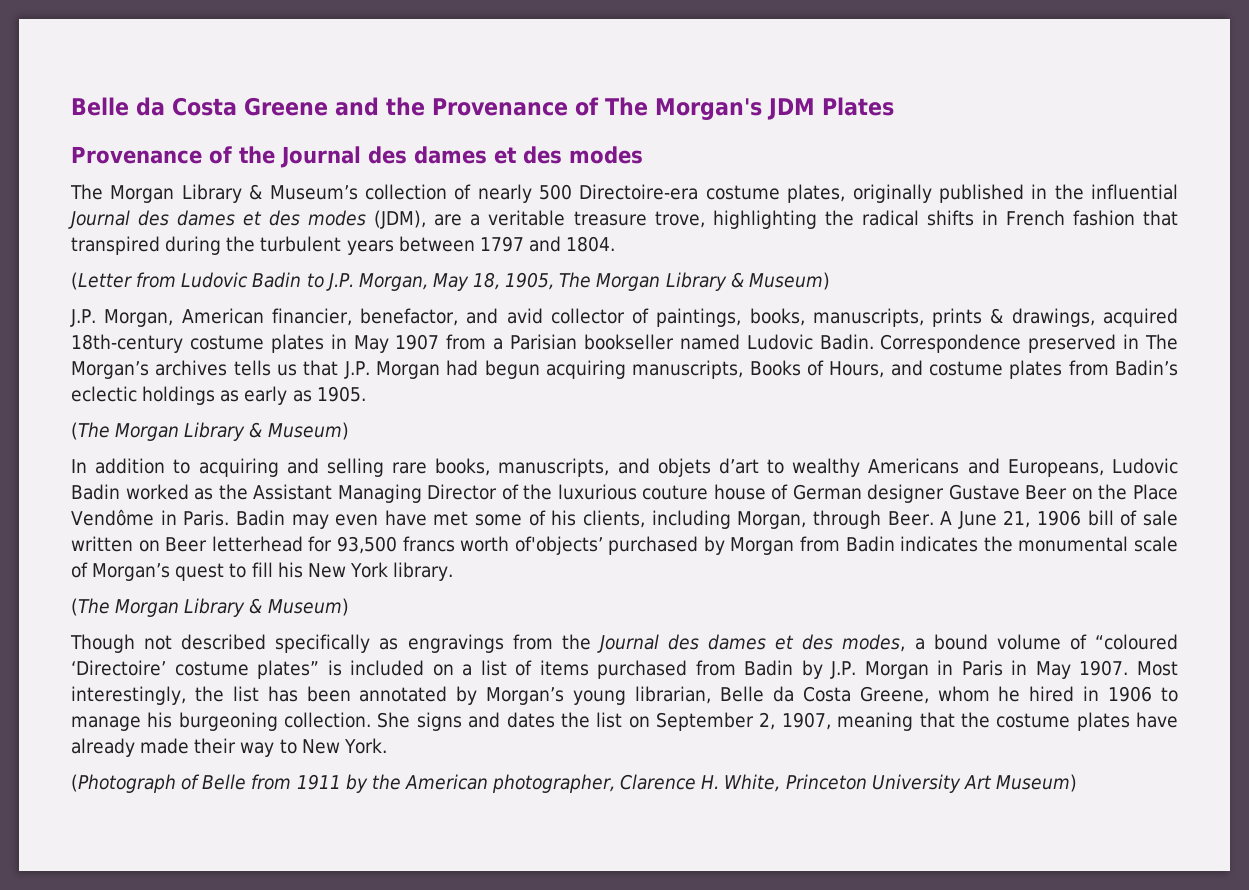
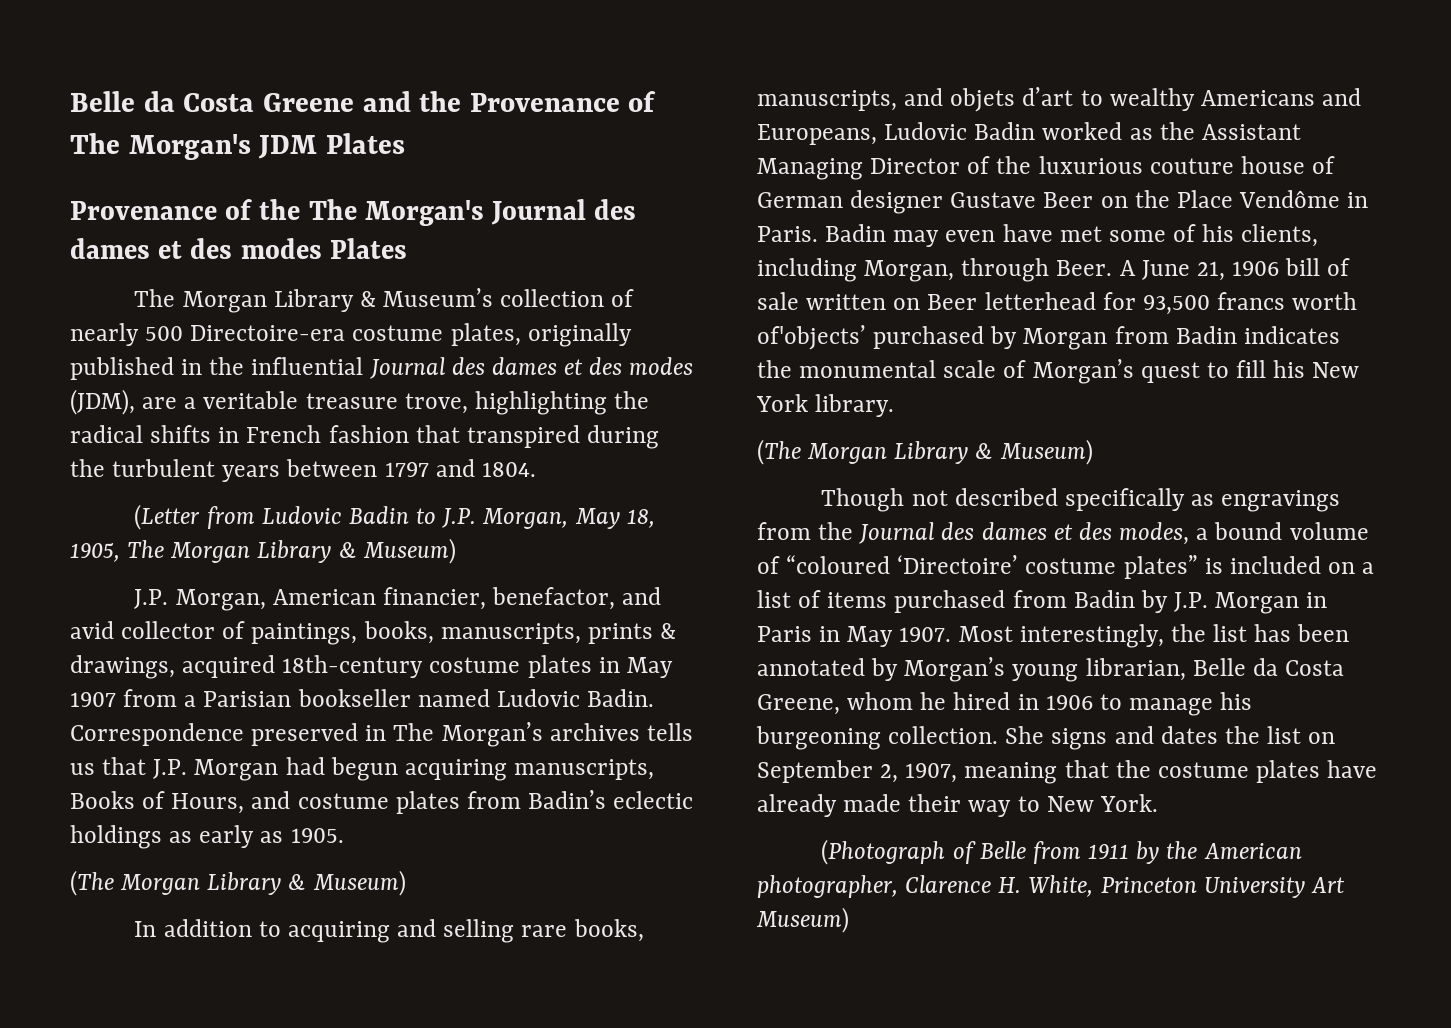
[280,146,643,168] Journal des dames et des modes -> [308,199,637,226] [70,238,407,259] The Morgan's Journal des dames et des modes Plates

